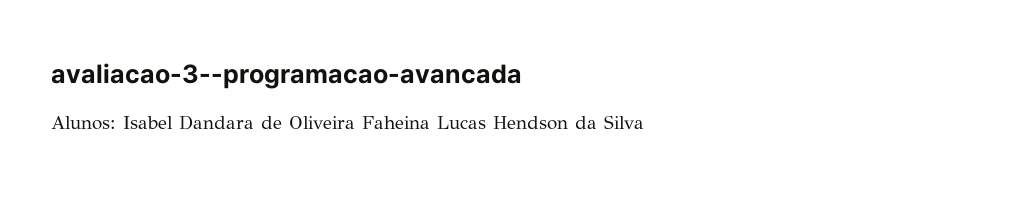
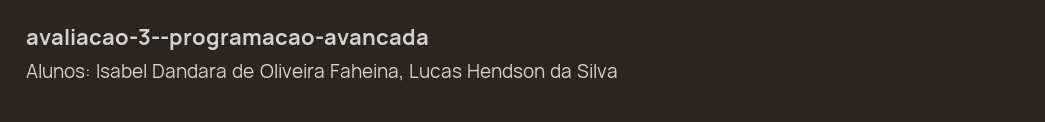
[362,116,430,129] Faheina -> [329,64,404,81] Faheina,

